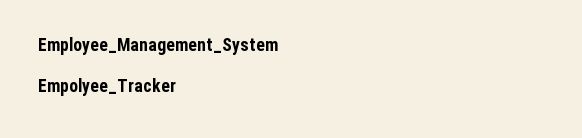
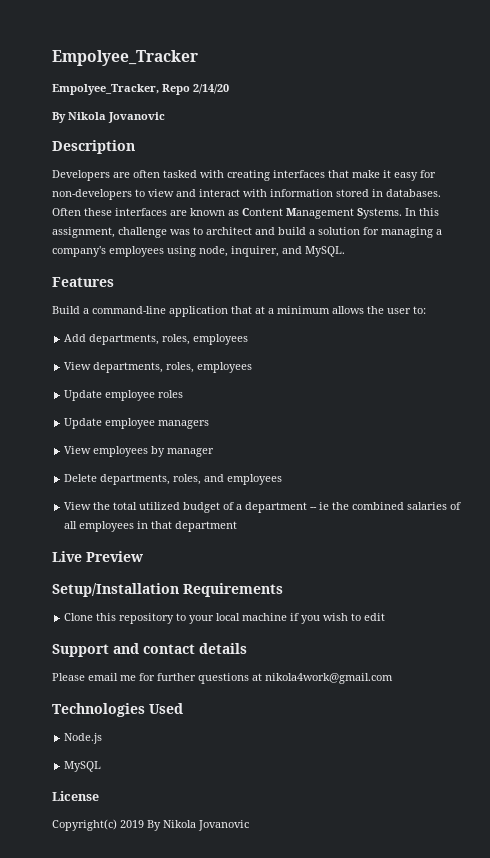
[38,37,278,55] [38,78,176,96] Employee_Management_System // Empolyee_Tracker -> [52,50,198,66] [52,84,229,95] [52,112,165,123] [52,140,135,154] [52,170,436,181] [52,189,441,200] [52,208,439,219] [52,227,442,238] [52,246,345,257] [52,277,114,287] [52,306,426,317] [64,334,249,345] [64,362,253,373] [64,390,184,401] [64,418,210,429] [64,446,215,457] [64,474,283,485] [64,502,462,513] [64,521,238,532] [52,551,143,562] [52,583,283,597] [64,613,386,624] [52,643,247,657] [52,673,393,684] [52,703,183,717] [64,733,103,744] [64,761,102,772] [52,791,99,801] [52,819,249,831] Empolyee_Tracker // Empolyee_Tracker, Repo 2/14/20 // By Nikola Jovanovic // Description // Developers are often tasked with creating interfaces that make it easy for non-developers to view and interact with information stored in databases. Often these interfaces are known as Content Management Systems. In this assignment, challenge was to architect and build a solution for managing a company's employees using node, inquirer, and MySQL. // Features // Build a command-line application that at a minimum allows the user to: // Add departments, roles, employees // View departments, roles, employees // Update employee roles // Update employee managers // View employees by manager // Delete departments, roles, and employees // View the total utilized budget of a department -- ie the combined salaries of all employees in that department // Live Preview // Setup/Installation Requirements // Clone this repository to your local machine if you wish to edit // Support and contact details // Please email me for further questions at nikola4work@gmail.com // Technologies Used // Node.js // MySQL // License // Copyright(c) 2019 By Nikola Jovanovic

